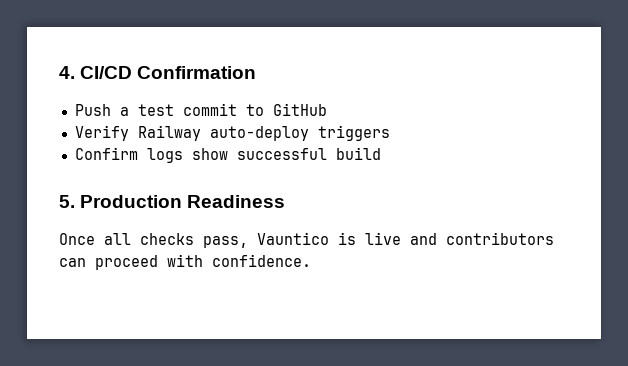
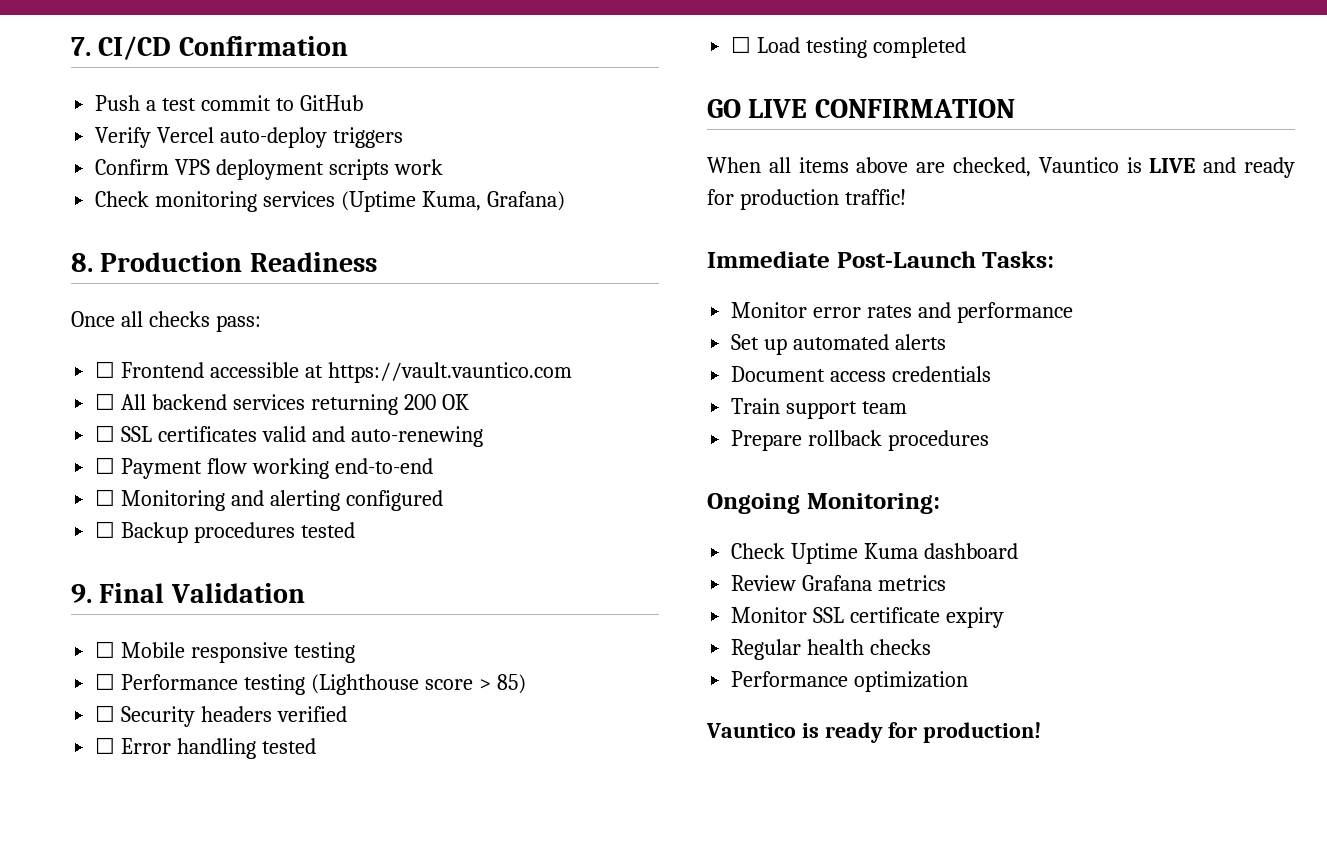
[59,66,75,79] 4. -> [71,37,91,56] 7.
[137,125,201,141] Railway -> [157,127,215,143] Vercel
[146,147,381,163] [59,195,75,208] logs show successful build // 5. -> [175,159,443,180] [95,191,565,212] [71,253,93,272] VPS deployment scripts work // Check monitoring services (Uptime Kuma, Grafana) // 8.
[203,232,554,248] [59,254,311,270] pass, Vauntico is live and contributors can proceed with confidence. -> [215,315,261,332] [95,361,572,383] [95,393,469,415] [95,425,483,447] [95,457,433,479] [95,489,443,511] [95,521,356,543] [71,583,305,603] [95,641,356,663] [95,673,526,695] [95,705,348,727] [95,737,317,759] [731,36,967,58] [707,99,1015,118] [707,157,1295,178] [707,189,906,210] [707,251,1055,268] [731,302,1073,323] [731,334,947,355] [731,366,992,382] [731,398,908,419] [731,430,990,451] [707,493,940,514] [731,543,1019,564] [731,575,947,591] [731,607,1005,628] [731,639,932,660] [731,671,969,692] [706,722,1041,743] pass: // ☐ Frontend accessible at https://vault.vauntico.com // ☐ All backend services returning 200 OK // ☐ SSL certificates valid and auto-renewing // ☐ Payment flow working end-to-end // ☐ Monitoring and alerting configured // ☐ Backup procedures tested // 9. Final Validation // ☐ Mobile responsive testing // ☐ Performance testing (Lighthouse score > 85) // ☐ Security headers verified // ☐ Error handling tested // ☐ Load testing completed // GO LIVE CONFIRMATION // When all items above are checked, Vauntico is LIVE and ready for production traffic! // Immediate Post-Launch Tasks: // Monitor error rates and performance // Set up automated alerts // Document access credentials // Train support team // Prepare rollback procedures // Ongoing Monitoring: // Check Uptime Kuma dashboard // Review Grafana metrics // Monitor SSL certificate expiry // Regular health checks // Performance optimization // Vauntico is ready for production!

